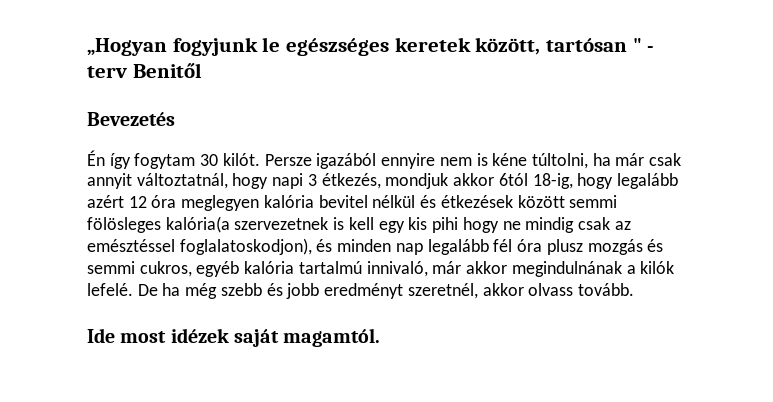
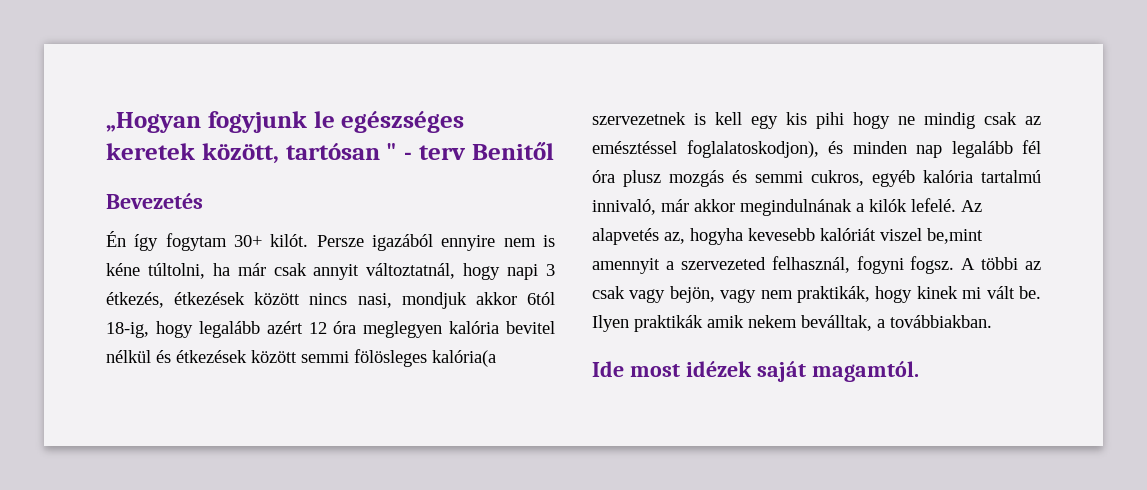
[200,154,219,166] 30 -> [234,235,262,247] 30+
(381, 181) none -> [174,292,392,308] étkezések között nincs nasi,
[137,283,634,299] De ha még szebb és jobb eredményt szeretnél, akkor olvass tovább. -> [961,200,982,212] [592,228,983,245] [592,256,1041,274] [592,286,1041,303] [592,315,992,332] Az alapvetés az, hogyha kevesebb kalóriát viszel be,mint amennyit a szervezeted felhasznál, fogyni fogsz. A többi az csak vagy bejön, vagy nem praktikák, hogy kinek mi vált be. Ilyen praktikák amik nekem beválltak, a továbbiakban.

